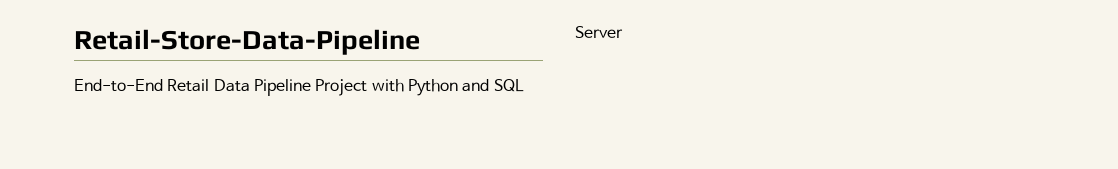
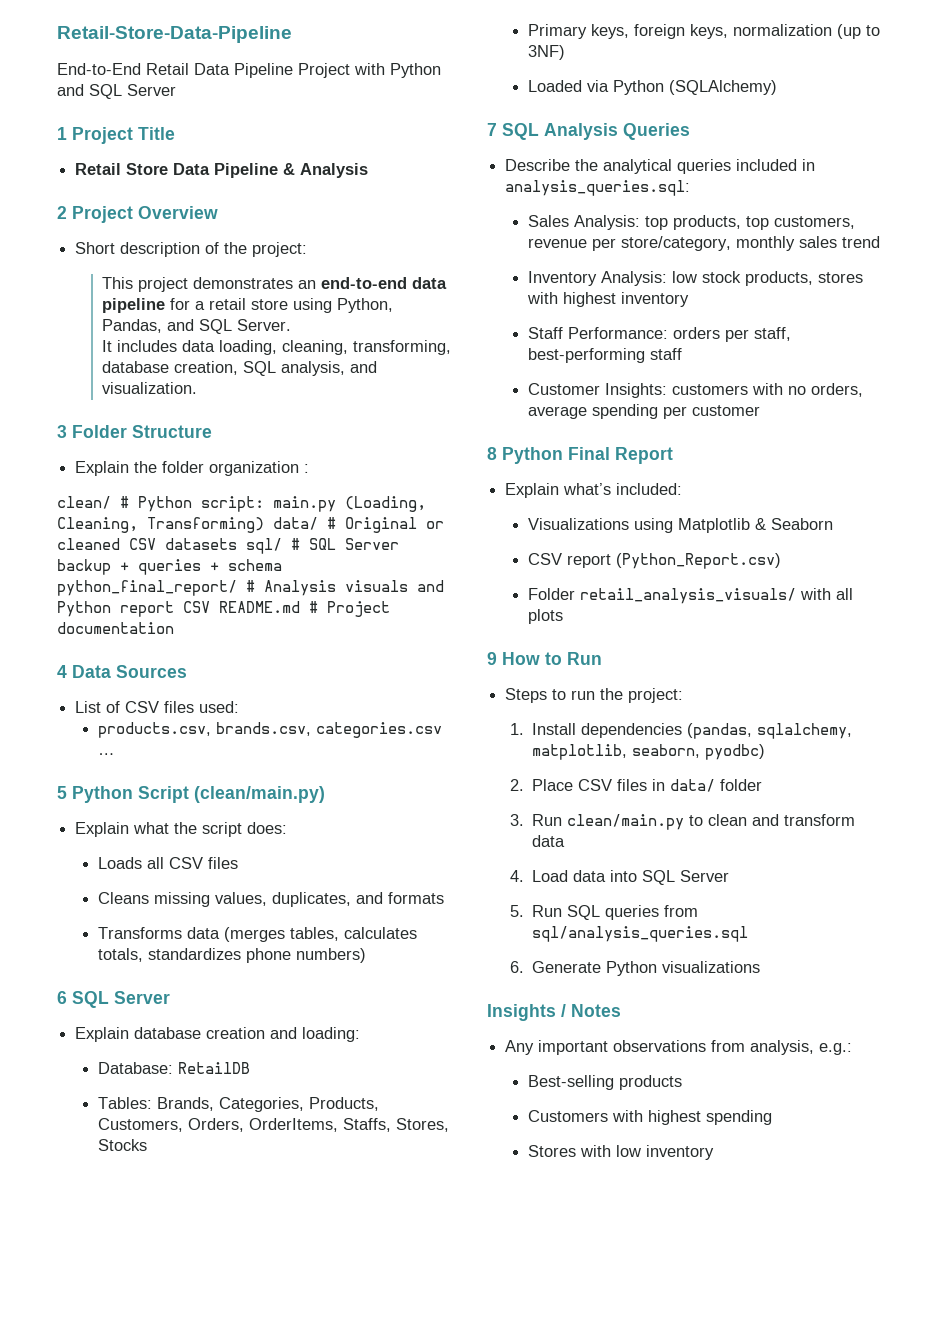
(623, 32) none -> [57,127,175,144] [75,163,369,178] [57,206,218,223] [75,242,308,257] [102,277,448,292] [102,298,394,313] [102,319,292,334] [102,340,452,355] [102,361,378,376] [102,382,198,394] [57,425,212,438] [75,461,310,476] [57,496,426,512] [57,517,444,533] [57,538,399,554] [57,559,282,575] [57,580,444,596] [57,601,390,617] [57,622,174,634] [57,665,187,678] [75,701,240,713] [97,722,442,738] [97,753,115,755] [57,786,325,803] [75,822,288,837] [97,857,238,869] [97,892,444,907] [97,927,417,942] [97,948,366,963] [57,991,170,1008] [75,1027,361,1042] [97,1062,250,1074] [97,1097,379,1112] [97,1118,449,1132] [97,1139,147,1151] [527,24,880,39] [527,45,565,60] [527,80,777,95] [487,123,690,140] [505,159,816,174] [505,180,691,196] [527,215,855,230] [527,236,880,251] [527,271,863,286] [526,292,689,307] [527,327,791,342] [527,348,682,363] [527,383,863,398] [527,404,760,419] [487,447,673,464] [505,483,683,498] [527,518,833,533] [527,553,781,569] [527,588,853,604] [527,609,563,624] [487,652,602,665] [505,688,684,703] [509,723,853,739] [532,744,766,760] [509,779,763,792] [509,814,856,830] [532,835,566,847] [509,870,730,885] [509,905,699,920] [532,926,749,942] [509,961,761,976] [487,1004,621,1021] [505,1040,853,1055] [527,1075,682,1090] [527,1110,772,1125] [527,1145,714,1160] // 1 Project Title // Retail Store Data Pipeline & Analysis // 2 Project Overview // Short description of the project: // This project demonstrates an end-to-end data pipeline for a retail store using Python, Pandas, and SQL Server. // It includes data loading, cleaning, transforming, database creation, SQL analysis, and visualization. // 3 Folder Structure // Explain the folder organization : // clean/ # Python script: main.py (Loading, Cleaning, Transforming) data/ # Original or cleaned CSV datasets sql/ # SQL Server backup + queries + schema python_final_report/ # Analysis visuals and Python report CSV README.md # Project documentation // 4 Data Sources // List of CSV files used: // products.csv, brands.csv, categories.csv … // 5 Python Script (clean/main.py) // Explain what the script does: // Loads all CSV files // Cleans missing values, duplicates, and formats // Transforms data (merges tables, calculates totals, standardizes phone numbers) // 6 SQL Server // Explain database creation and loading: // Database: RetailDB // Tables: Brands, Categories, Products, Customers, Orders, OrderItems, Staffs, Stores, Stocks // Primary keys, foreign keys, normalization (up to 3NF) // Loaded via Python (SQLAlchemy) // 7 SQL Analysis Queries // Describe the analytical queries included in analysis_queries.sql: // Sales Analysis: top products, top customers, revenue per store/category, monthly sales trend // Inventory Analysis: low stock products, stores with highest inventory // Staff Performance: orders per staff, best-performing staff // Customer Insights: customers with no orders, average spending per customer // 8 Python Final Report // Explain what’s included: // Visualizations using Matplotlib & Seaborn // CSV report (Python_Report.csv) // Folder retail_analysis_visuals/ with all plots // 9 How to Run // Steps to run the project: // 1. Install dependencies (pandas, sqlalchemy, matplotlib, seaborn, pyodbc) // 2. Place CSV files in data/ folder // 3. Run clean/main.py to clean and transform data // 4. Load data into SQL Server // 5. Run SQL queries from sql/analysis_queries.sql // 6. Generate Python visualizations // Insights / Notes // Any important observations from analysis, e.g.: // Best-selling products // Customers with highest spending // Stores with low inventory

